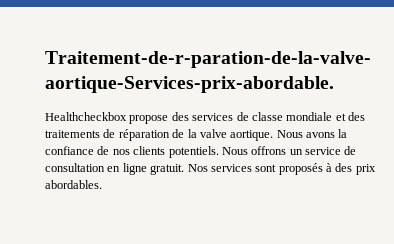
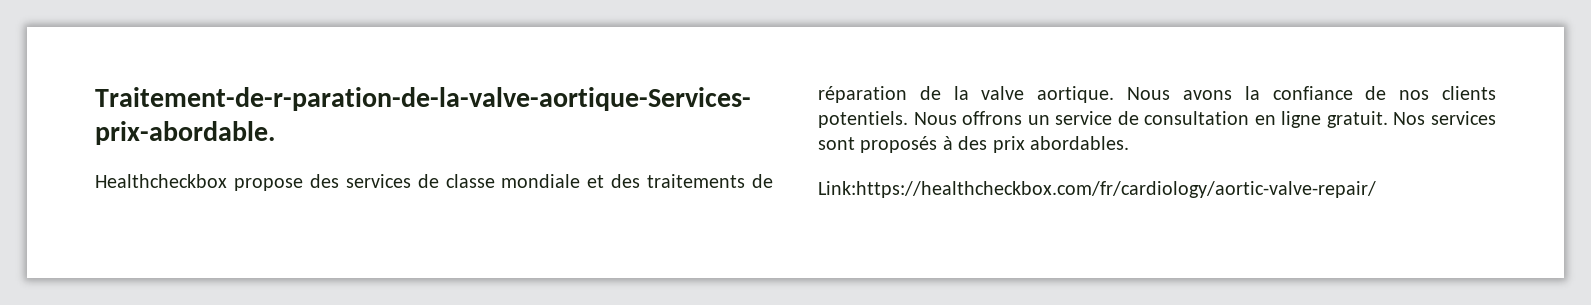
(102, 184) none -> [818,181,1376,198] // Link:https://healthcheckbox.com/fr/cardiology/aortic-valve-repair/

